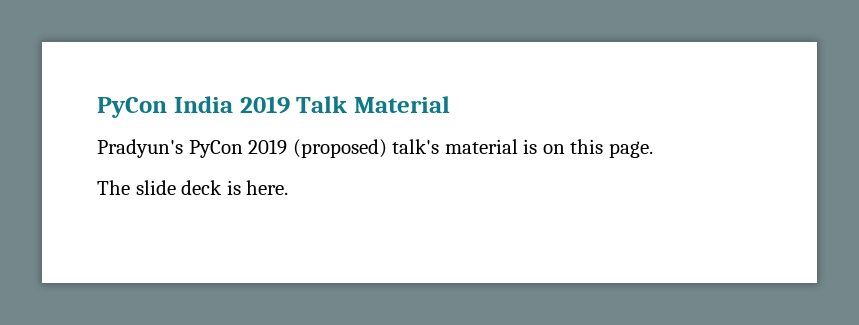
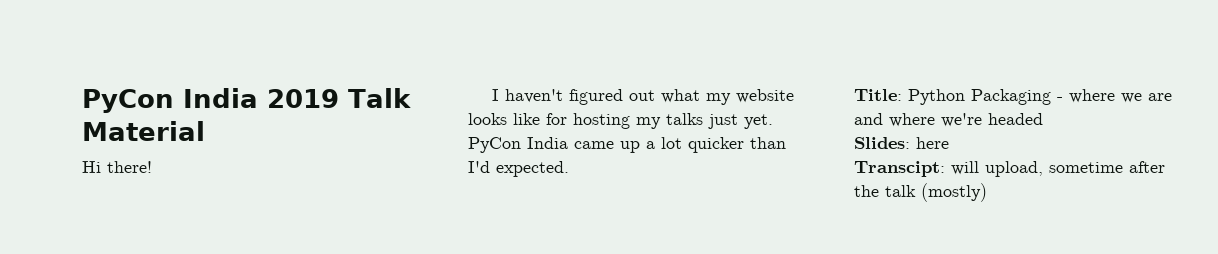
[97,139,653,158] [97,180,289,195] Pradyun's PyCon 2019 (proposed) talk's material is on this page. // The slide deck is here. -> [82,161,152,173] [491,89,794,105] [468,113,773,129] [468,137,786,153] [468,161,569,177] [854,89,1172,105] [854,113,1043,127] [854,137,949,149] [854,161,1165,177] [854,183,987,202] Hi there! // I haven't figured out what my website looks like for hosting my talks just yet. PyCon India came up a lot quicker than I'd expected. // Title: Python Packaging - where we are and where we're headed // Slides: here // Transcipt: will upload, sometime after the talk (mostly)

